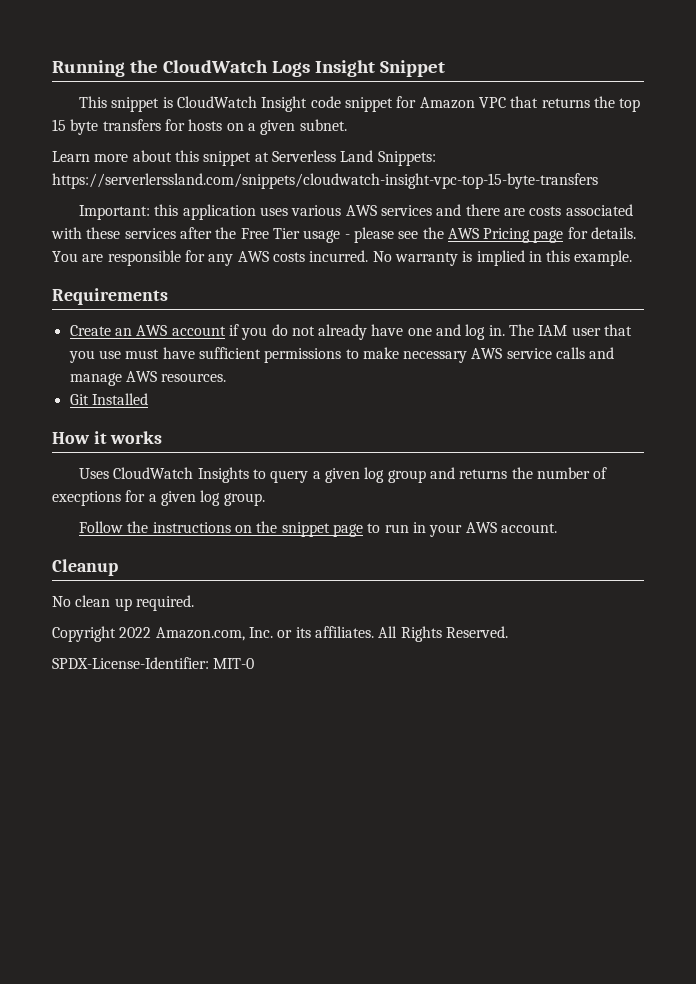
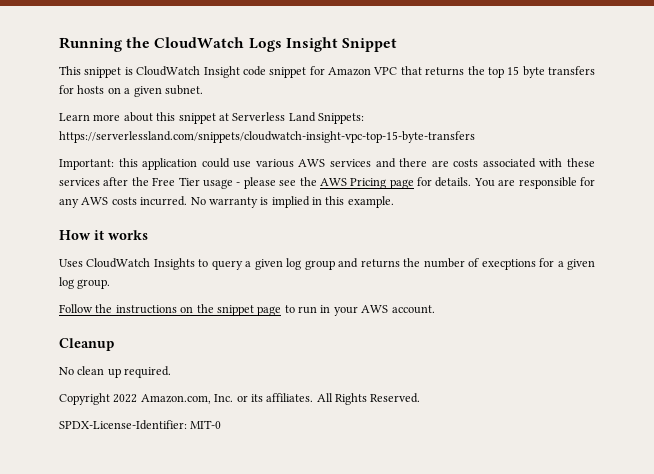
[52,173,598,189] https://serverlerssland.com/snippets/cloudwatch-insight-vpc-top-15-byte-transfers -> [59,131,475,143] https://serverlessland.com/snippets/cloudwatch-insight-vpc-top-15-byte-transfers
[260,207,289,216] uses -> [201,158,252,168] could use
[52,288,168,305] [69,324,633,340] [68,347,615,363] [69,371,227,386] [69,393,148,405] // Requirements // Create an AWS account if you do not already have one and log in. The IAM user that you use must have sufficient permissions to make necessary AWS service calls and manage AWS resources. // Git Installed -> (394, 202) none

